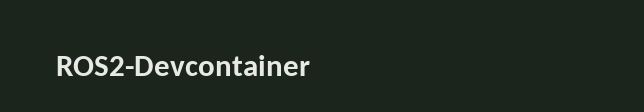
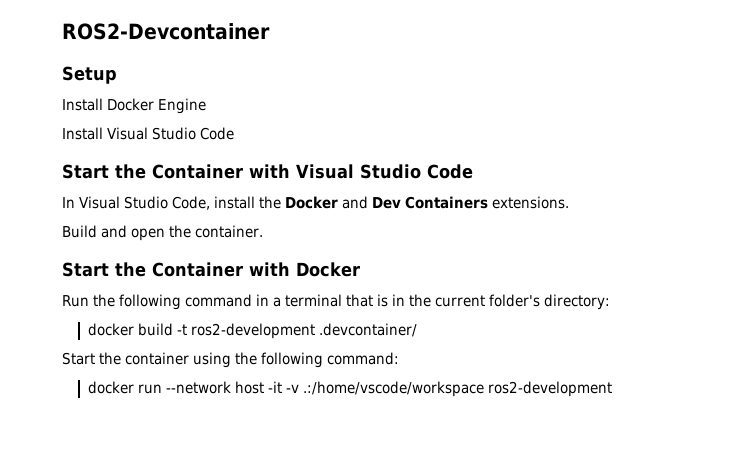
(310, 65) none -> [62,66,117,84] [62,98,206,114] [62,127,234,140] [62,164,473,179] [62,196,569,210] [62,225,263,241] [62,262,360,277] [62,294,610,310] [88,323,418,339] [62,352,399,368] [88,381,613,397] // Setup // Install Docker Engine // Install Visual Studio Code // Start the Container with Visual Studio Code // In Visual Studio Code, install the Docker and Dev Containers extensions. // Build and open the container. // Start the Container with Docker // Run the following command in a terminal that is in the current folder's directory: // docker build -t ros2-development .devcontainer/ // Start the container using the following command: // docker run --network host -it -v .:/home/vscode/workspace ros2-development

